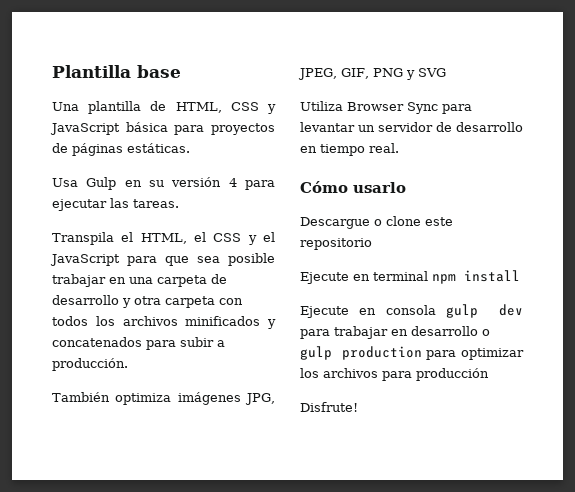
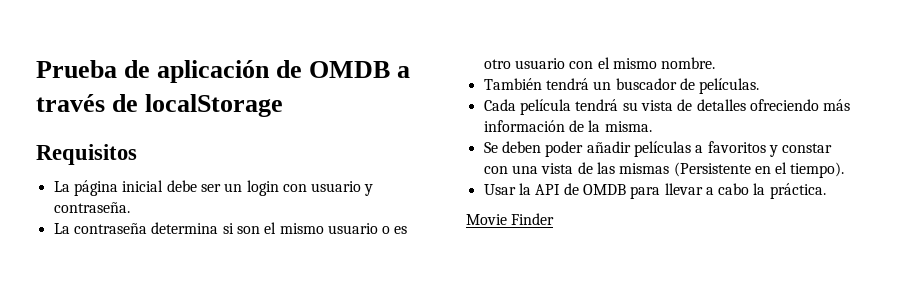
[52,65,181,78] [52,101,276,114] [50,122,275,135] [52,143,190,156] [52,177,275,190] [52,198,179,211] [52,232,275,245] [50,253,275,266] [52,274,227,287] [52,295,243,308] [52,316,276,329] [52,337,225,350] [52,358,128,371] [52,392,275,405] [298,68,446,80] [300,101,472,114] [300,122,523,132] [300,143,399,156] [300,181,406,193] [300,216,453,229] [300,238,372,250] [300,270,520,284] [300,304,523,318] [300,326,490,339] [300,346,524,360] [300,368,489,381] [300,402,358,412] Plantilla base // Una plantilla de HTML, CSS y JavaScript básica para proyectos de páginas estáticas. // Usa Gulp en su versión 4 para ejecutar las tareas. // Transpila el HTML, el CSS y el JavaScript para que sea posible trabajar en una carpeta de desarrollo y otra carpeta con todos los archivos minificados y concatenados para subir a producción. // También optimiza imágenes JPG, JPEG, GIF, PNG y SVG // Utiliza Browser Sync para levantar un servidor de desarrollo en tiempo real. // Cómo usarlo // Descargue o clone este repositorio // Ejecute en terminal npm install // Ejecute en consola gulp dev para trabajar en desarrollo o gulp production para optimizar los archivos para producción // Disfrute! -> [36,60,411,83] [36,94,284,117] [36,144,137,165] [53,180,374,196] [53,202,130,213] [53,222,408,234] [483,57,716,69] [483,78,760,94] [483,99,851,115] [483,120,652,132] [483,141,833,157] [483,162,845,178] [483,183,826,199] [466,213,555,225] Prueba de aplicación de OMDB a través de localStorage // Requisitos // La página inicial debe ser un login con usuario y contraseña. // La contraseña determina si son el mismo usuario o es otro usuario con el mismo nombre. // También tendrá un buscador de películas. // Cada película tendrá su vista de detalles ofreciendo más información de la misma. // Se deben poder añadir películas a favoritos y constar con una vista de las mismas (Persistente en el tiempo). // Usar la API de OMDB para llevar a cabo la práctica. // Movie Finder

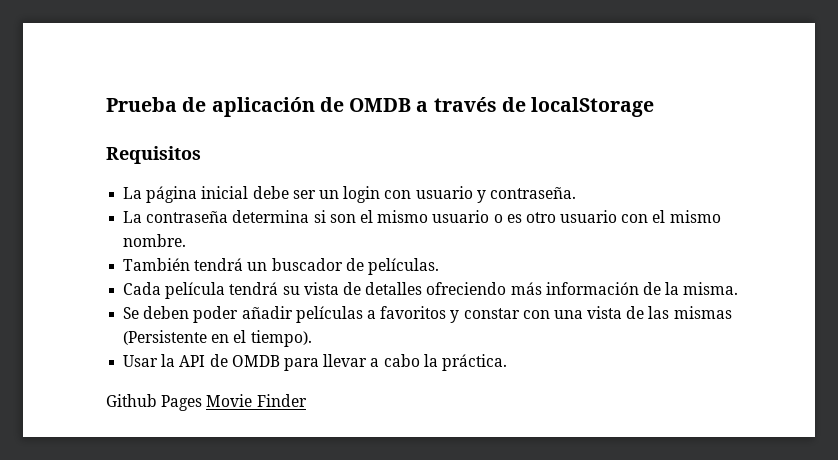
(826, 191) none -> [106,394,203,411] Github Pages

